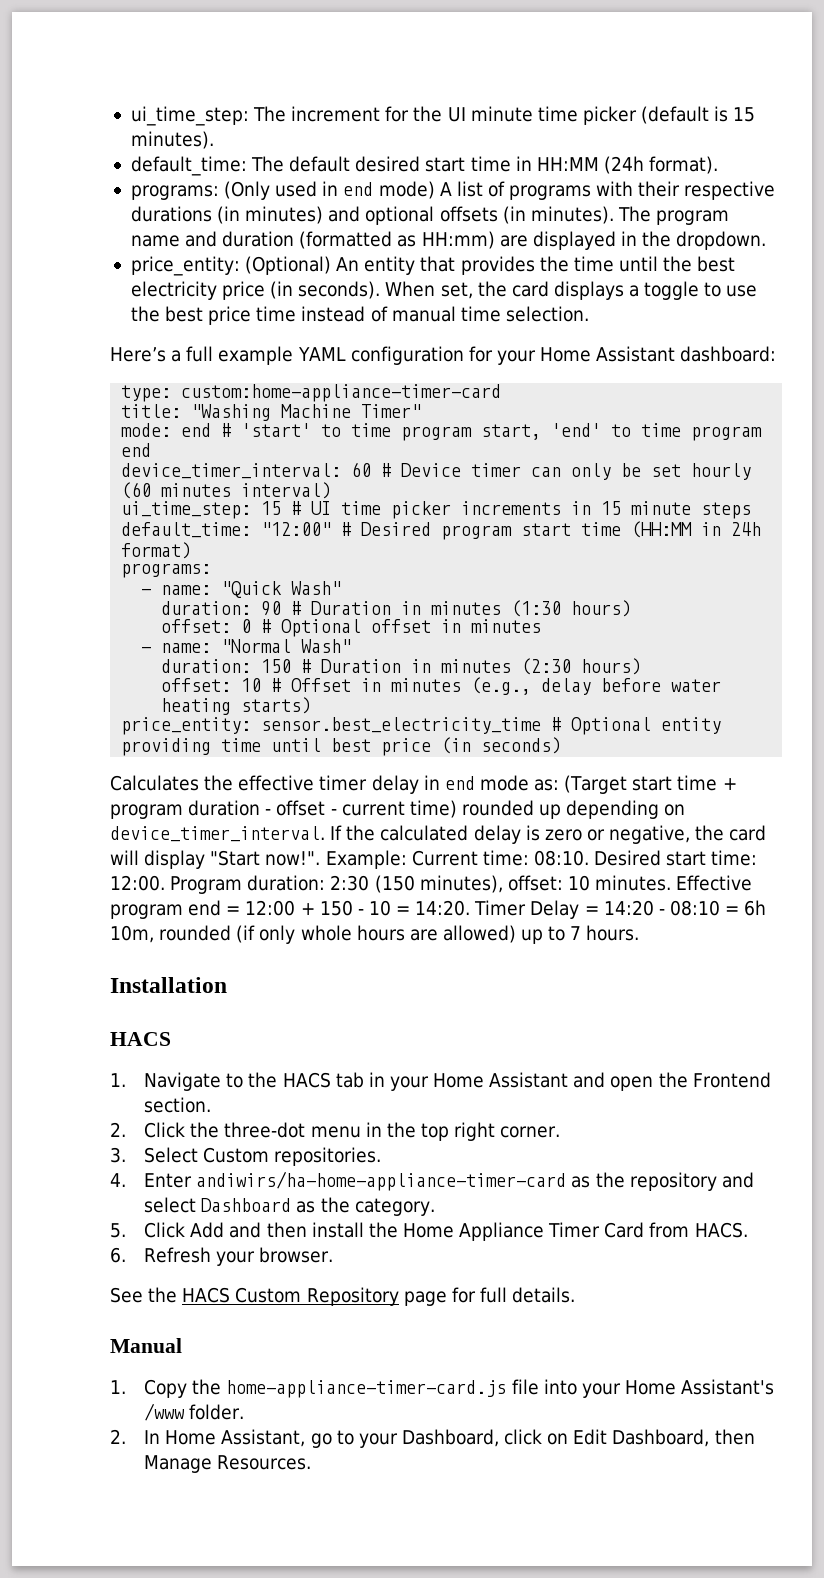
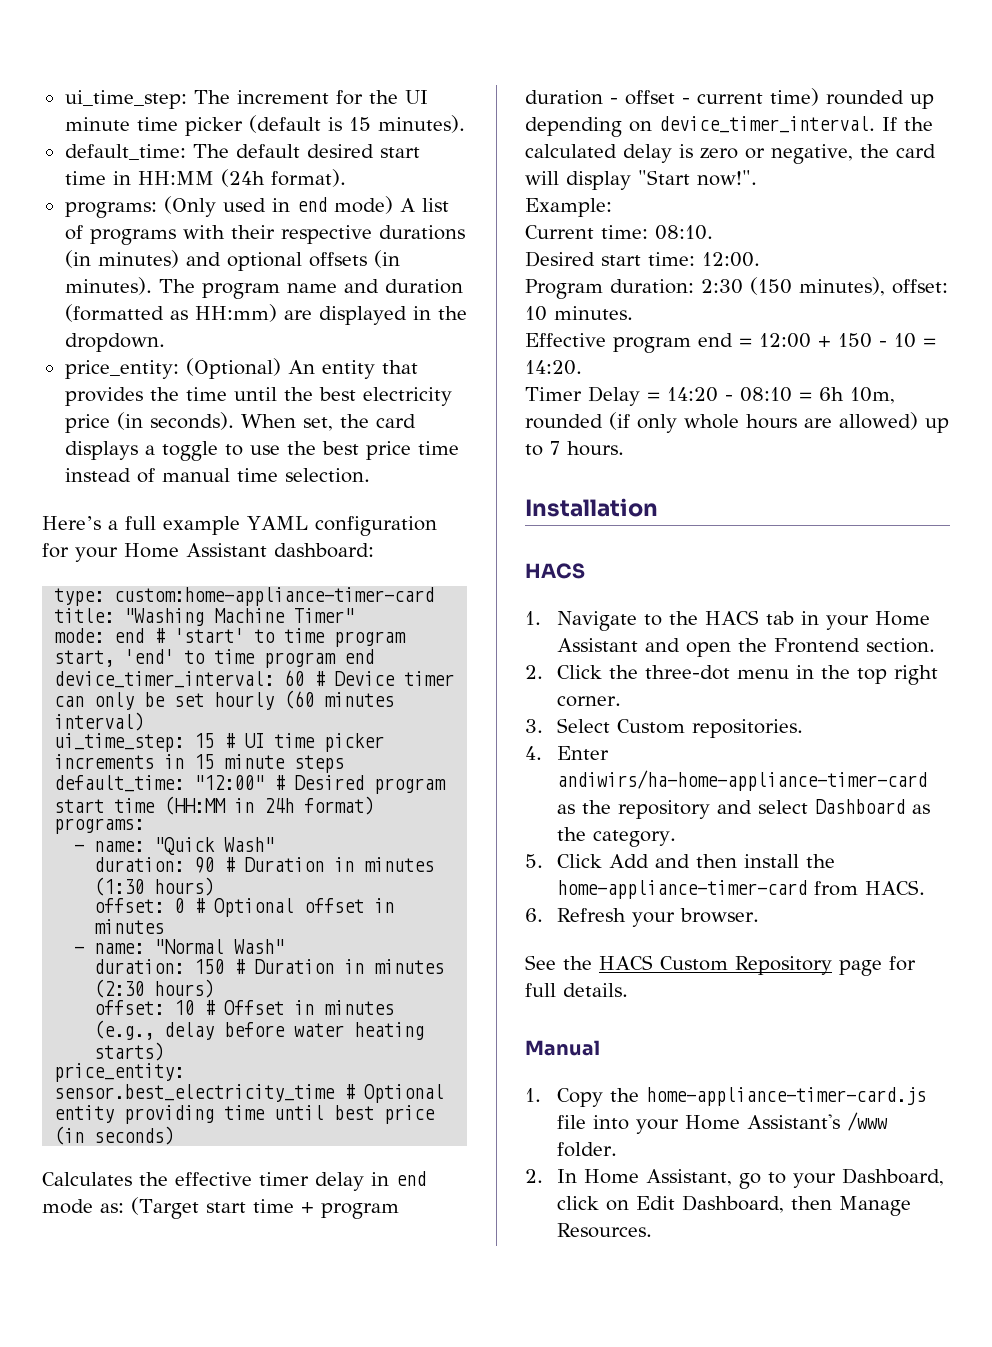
(321, 858) none -> (757, 178) //
(407, 859) none -> (612, 207) //
(589, 858) none -> (713, 232) //
(165, 883) none -> (760, 259) //
(672, 883) none -> (633, 313) //
(471, 908) none -> (582, 367) //
[402,1222,645,1241] Home Appliance Timer Card -> [557,880,808,899] home-appliance-timer-card

